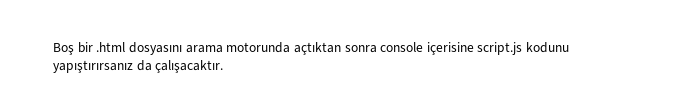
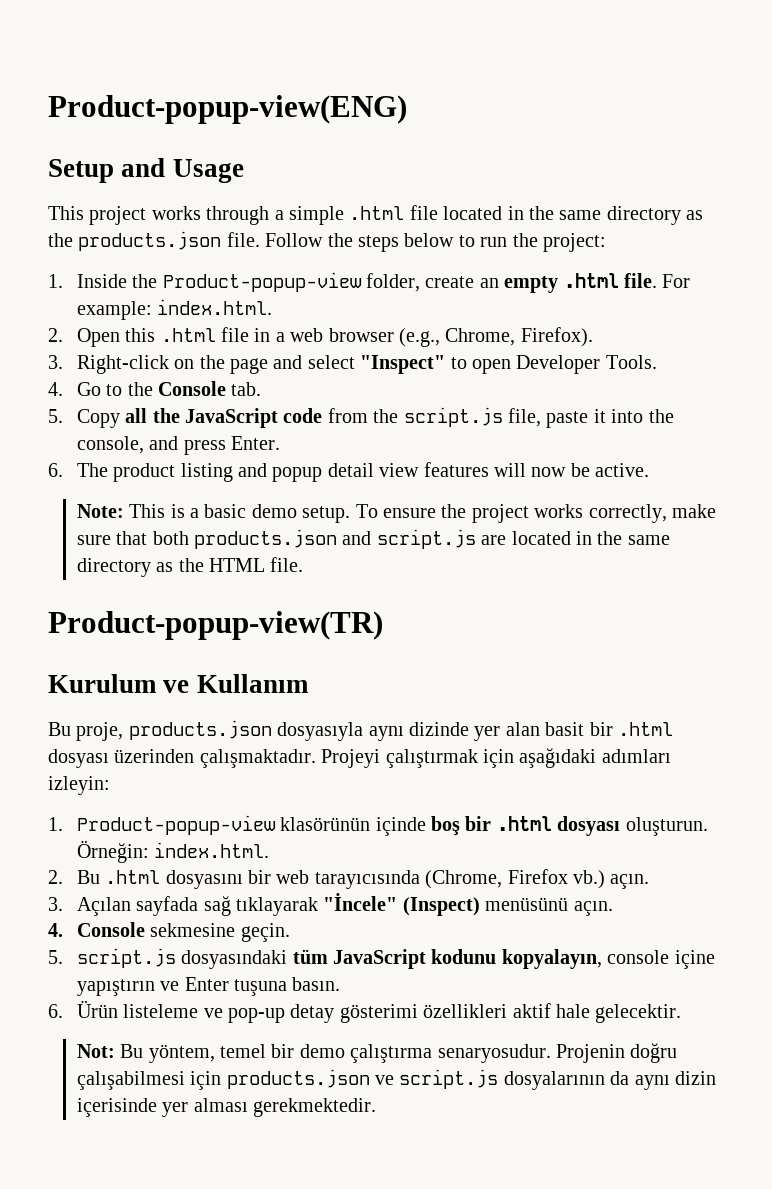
[53,42,570,55] [53,60,224,73] Boş bir .html dosyasını arama motorunda açtıktan sonra console içerisine script.js kodunu yapıştırırsanız da çalışacaktır. -> [48,95,407,124] [48,158,244,183] [48,205,704,225] [48,231,606,252] [48,272,691,293] [76,299,273,320] [48,327,593,347] [48,355,657,374] [48,381,262,396] [48,407,674,428] [76,436,280,455] [48,462,650,482] [76,504,716,523] [76,529,670,549] [76,557,304,577] [48,611,383,640] [48,674,309,693] [48,720,673,741] [48,748,671,768] [48,776,110,795] [48,815,708,836] [76,840,270,863] [48,869,650,889] [48,893,613,916] [48,922,290,942] [48,948,715,969] [76,977,341,996] [48,1000,682,1023] [76,1043,678,1063] [76,1069,716,1090] [76,1098,376,1117] Product-popup-view(ENG) // Setup and Usage // This project works through a simple .html file located in the same directory as the products.json file. Follow the steps below to run the project: // 1. Inside the Product-popup-view folder, create an empty .html file. For example: index.html. // 2. Open this .html file in a web browser (e.g., Chrome, Firefox). // 3. Right-click on the page and select "Inspect" to open Developer Tools. // 4. Go to the Console tab. // 5. Copy all the JavaScript code from the script.js file, paste it into the console, and press Enter. // 6. The product listing and popup detail view features will now be active. // Note: This is a basic demo setup. To ensure the project works correctly, make sure that both products.json and script.js are located in the same directory as the HTML file. // Product-popup-view(TR) // Kurulum ve Kullanım // Bu proje, products.json dosyasıyla aynı dizinde yer alan basit bir .html dosyası üzerinden çalışmaktadır. Projeyi çalıştırmak için aşağıdaki adımları izleyin: // 1. Product-popup-view klasörünün içinde boş bir .html dosyası oluşturun. Örneğin: index.html. // 2. Bu .html dosyasını bir web tarayıcısında (Chrome, Firefox vb.) açın. // 3. Açılan sayfada sağ tıklayarak "İncele" (Inspect) menüsünü açın. // 4. Console sekmesine geçin. // 5. script.js dosyasındaki tüm JavaScript kodunu kopyalayın, console içine yapıştırın ve Enter tuşuna basın. // 6. Ürün listeleme ve pop-up detay gösterimi özellikleri aktif hale gelecektir. // Not: Bu yöntem, temel bir demo çalıştırma senaryosudur. Projenin doğru çalışabilmesi için products.json ve script.js dosyalarının da aynı dizin içerisinde yer alması gerekmektedir.

